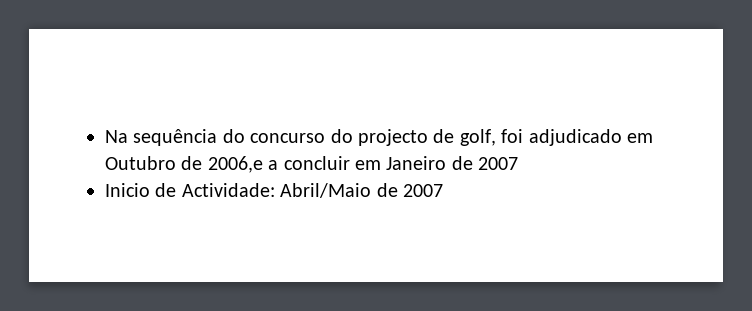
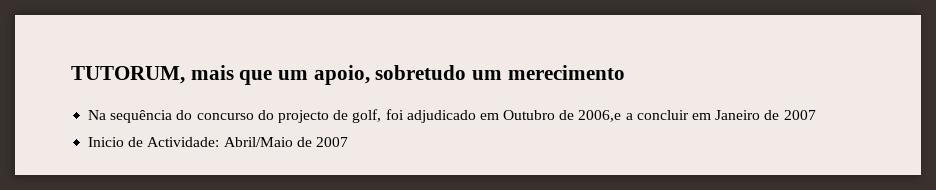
(105, 136) none -> [71,65,625,85] TUTORUM, mais que um apoio, sobretudo um merecimento //

